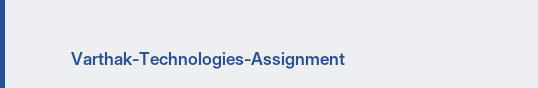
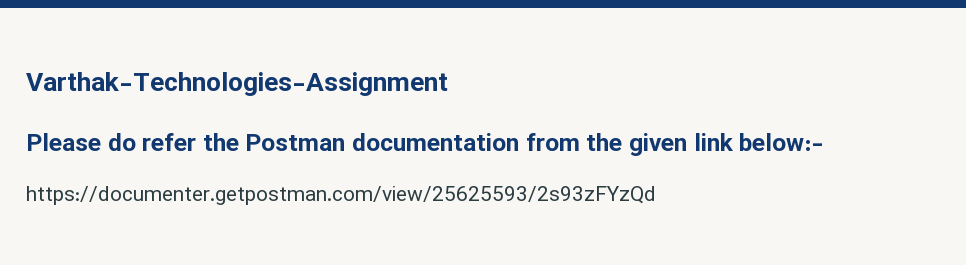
(345, 60) none -> [26,133,824,156] [26,186,656,205] // Please do refer the Postman documentation from the given link below:- // https://documenter.getpostman.com/view/25625593/2s93zFYzQd

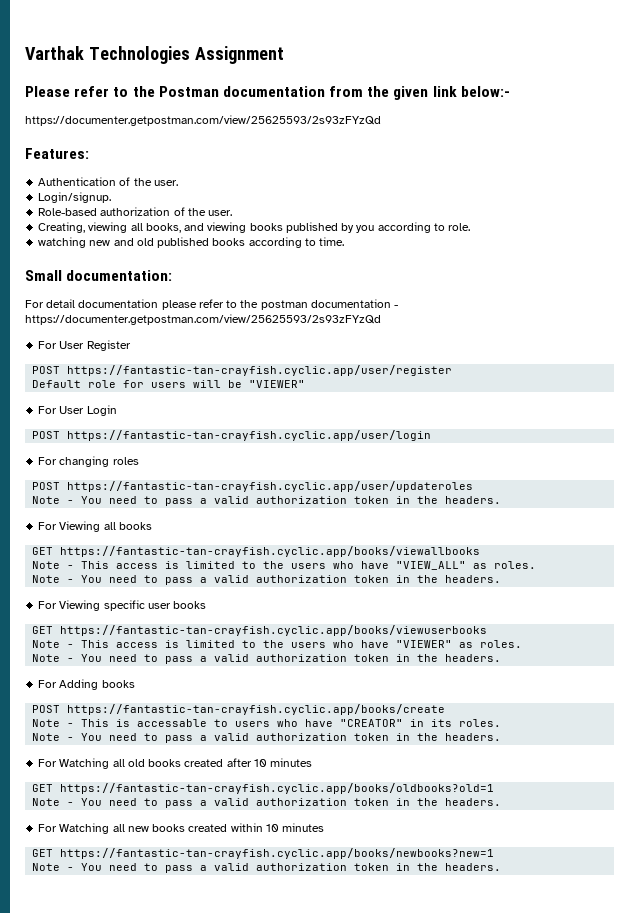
[26,72,448,96] Varthak-Technologies-Assignment -> [25,46,284,64] Varthak Technologies Assignment
[107,133,197,151] do refer -> [74,86,129,97] refer to
(656, 195) none -> [25,148,89,159] [38,177,178,186] [38,192,112,203] [38,207,233,216] [38,222,471,233] [38,237,345,248] [25,270,173,281] [25,299,399,310] [25,314,381,325] [38,340,131,351] [32,365,453,376] [32,380,306,388] [38,405,117,416] [32,430,432,441] [38,456,139,467] [32,481,474,492] [32,496,502,506] [38,521,152,532] [32,546,481,557] [32,561,537,570] [32,575,502,585] [38,600,207,611] [32,625,488,636] [32,640,523,648] [32,654,502,664] [38,679,135,690] [32,704,446,715] [32,719,502,727] [32,733,502,743] [38,758,313,769] [32,783,495,794] [32,798,502,808] [38,823,325,834] [32,848,495,859] [32,863,502,873] // Features: // Authentication of the user. // Login/signup. // Role-based authorization of the user. // Creating, viewing all books, and viewing books published by you according to role. // watching new and old published books according to time. // Small documentation: // For detail documentation please refer to the postman documentation - https://documenter.getpostman.com/view/25625593/2s93zFYzQd // For User Register // POST https://fantastic-tan-crayfish.cyclic.app/user/register // Default role for users will be "VIEWER" // For User Login // POST https://fantastic-tan-crayfish.cyclic.app/user/login // For changing roles // POST https://fantastic-tan-crayfish.cyclic.app/user/updateroles // Note - You need to pass a valid authorization token in the headers. // For Viewing all books // GET https://fantastic-tan-crayfish.cyclic.app/books/viewallbooks // Note - This access is limited to the users who have "VIEW_ALL" as roles. // Note - You need to pass a valid authorization token in the headers. // For Viewing specific user books // GET https://fantastic-tan-crayfish.cyclic.app/books/viewuserbooks // Note - This access is limited to the users who have "VIEWER" as roles. // Note - You need to pass a valid authorization token in the headers. // For Adding books // POST https://fantastic-tan-crayfish.cyclic.app/books/create // Note - This is accessable to users who have "CREATOR" in its roles. // Note - You need to pass a valid authorization token in the headers. // For Watching all old books created after 10 minutes // GET https://fantastic-tan-crayfish.cyclic.app/books/oldbooks?old=1 // Note - You need to pass a valid authorization token in the headers. // For Watching all new books created within 10 minutes // GET https://fantastic-tan-crayfish.cyclic.app/books/newbooks?new=1 // Note - You need to pass a valid authorization token in the headers.

